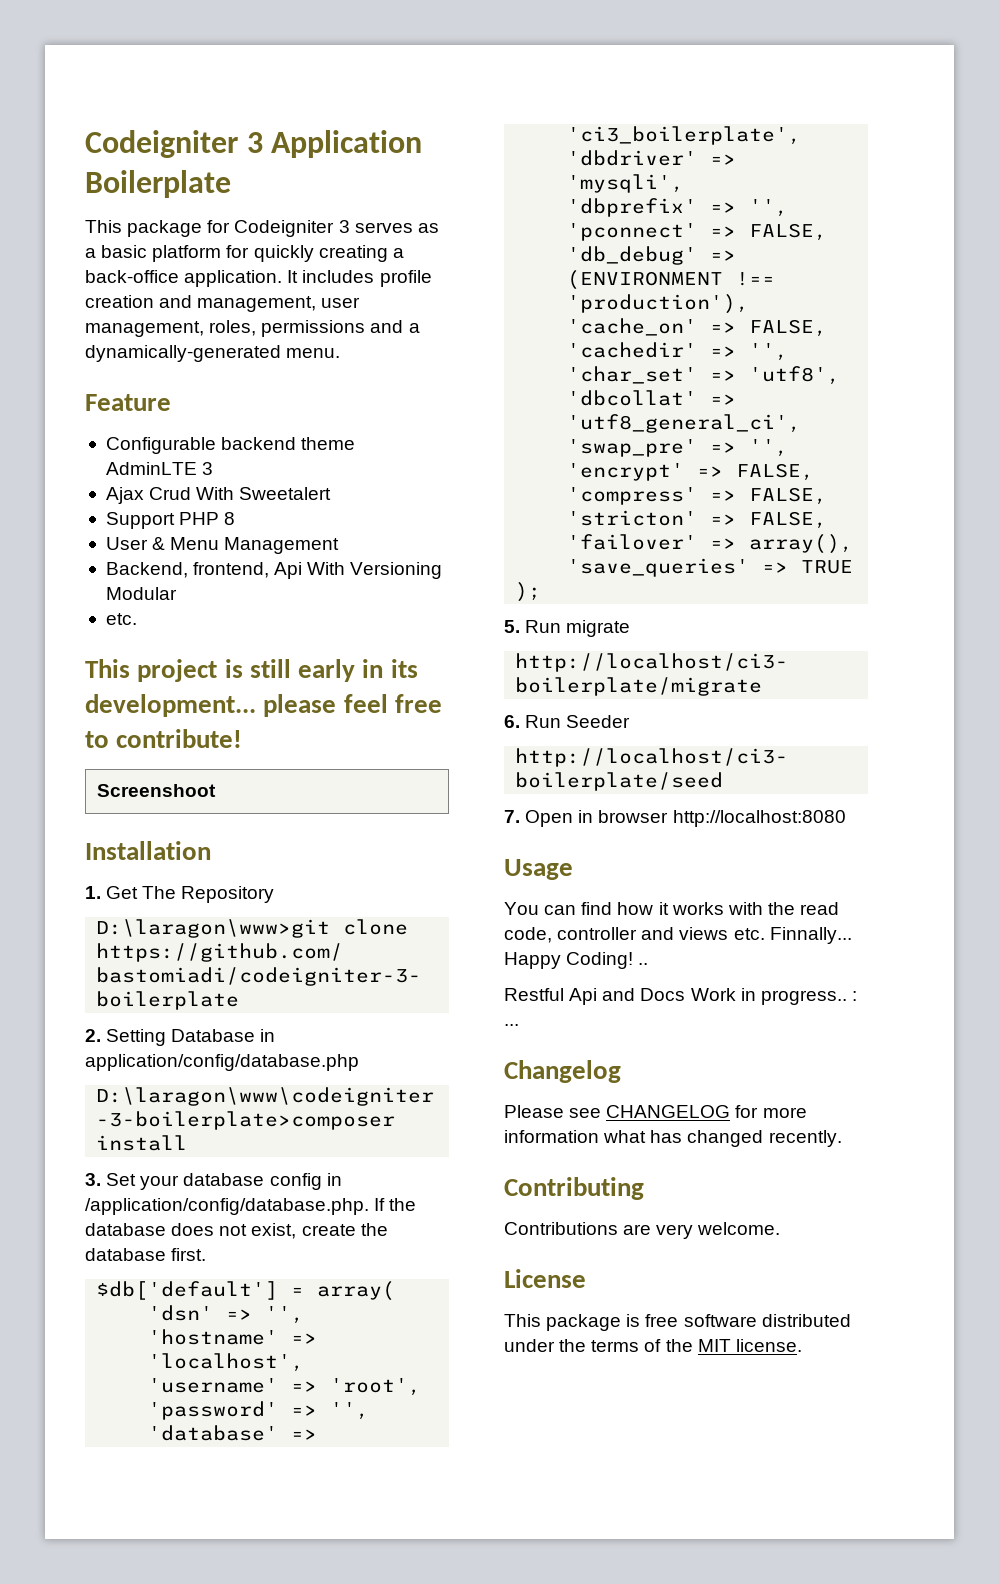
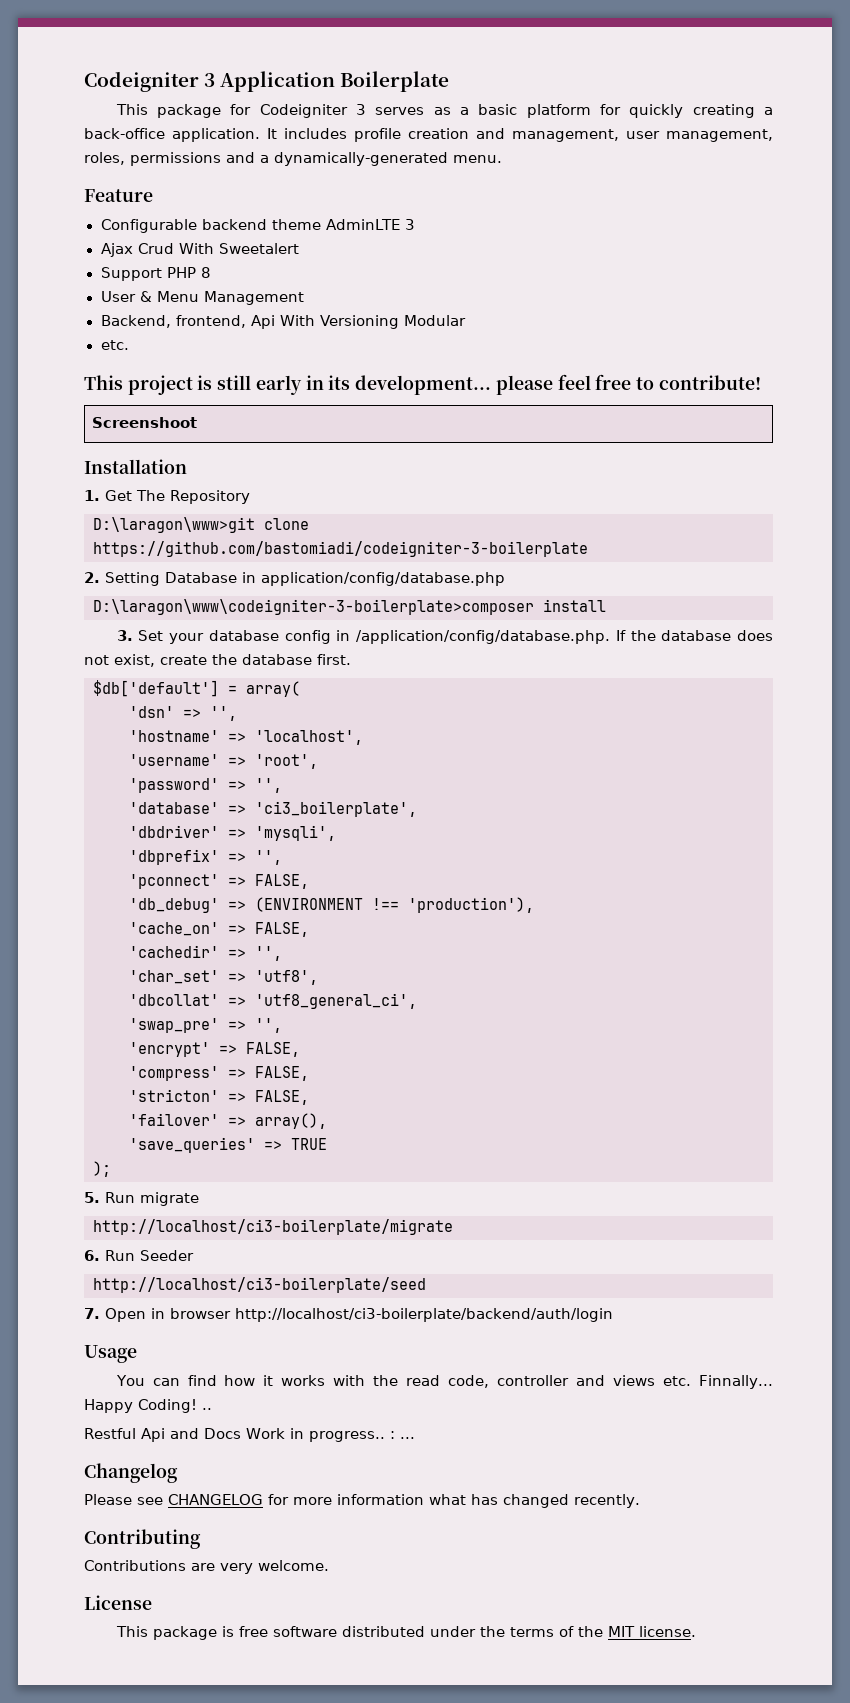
[672,810,846,827] http://localhost:8080 -> [235,1308,613,1322] http://localhost/ci3-boilerplate/backend/auth/login

